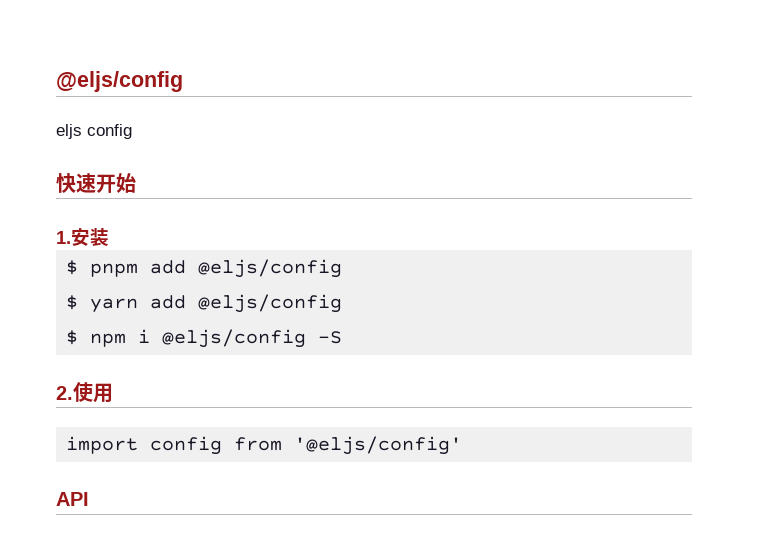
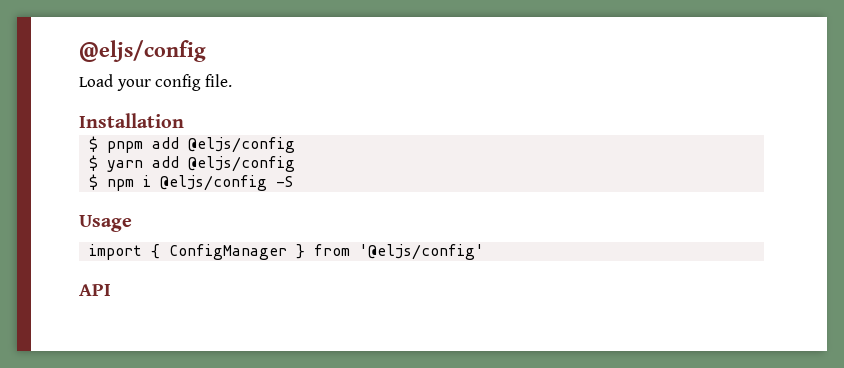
[56,71,183,92] [56,124,132,139] [56,173,136,193] [56,228,109,246] @eljs/config // eljs config // 快速开始 // 1.安装 -> [79,40,206,62] [79,74,232,91] [79,113,184,128] @eljs/config // Load your config file. // Installation
[56,382,113,403] 2.使用 -> [79,215,132,232] Usage
[150,436,223,455] config -> [151,244,306,260] { ConfigManager }

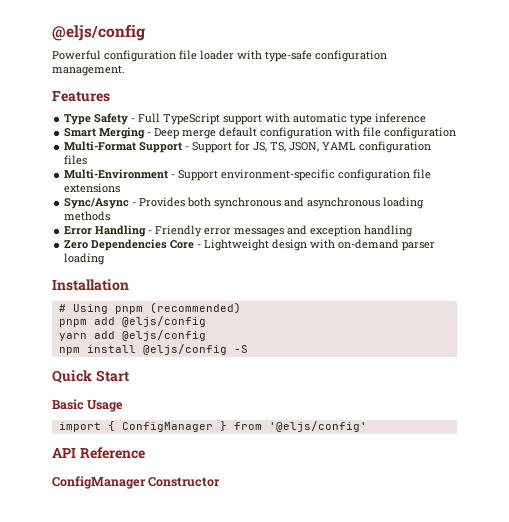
[79,40,206,62] [79,74,232,91] [79,113,184,128] [89,136,99,152] @eljs/config // Load your config file. // Installation // $ -> [52,25,145,41] [52,50,387,62] [52,65,125,76] [52,91,110,102] [64,113,427,125] [64,127,457,139] [64,141,432,153] [64,155,88,165] [64,169,432,181] [64,183,121,193] [64,197,425,209] [64,211,111,221] [64,225,414,237] [64,239,436,251] [64,253,106,265] [52,279,129,291] [58,302,241,314] @eljs/config // Powerful configuration file loader with type-safe configuration management. // Features // Type Safety - Full TypeScript support with automatic type inference // Smart Merging - Deep merge default configuration with file configuration // Multi-Format Support - Support for JS, TS, JSON, YAML configuration files // Multi-Environment - Support environment-specific configuration file extensions // Sync/Async - Provides both synchronous and asynchronous loading methods // Error Handling - Friendly error messages and exception handling // Zero Dependencies Core - Lightweight design with on-demand parser loading // Installation // # Using pnpm (recommended) //
[89,155,99,171] $ -> (206, 321) none
[89,174,152,191] $ npm i -> [58,345,136,355] npm install
(294, 181) none -> [52,370,129,383] [52,399,84,410] Quick Start // Basic
(111, 290) none -> [79,447,145,459] [52,476,221,489] Reference // ConfigManager Constructor

